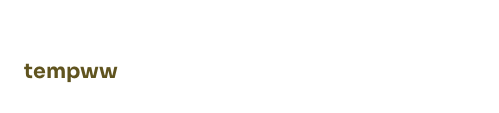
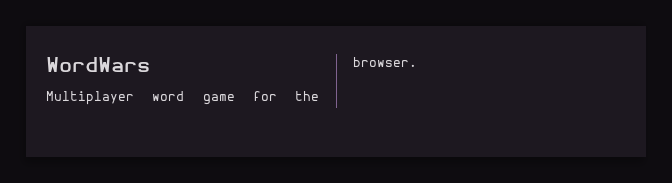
[24,63,118,83] tempww -> [46,57,150,72] [46,91,319,105] [353,57,417,67] WordWars // Multiplayer word game for the browser.

